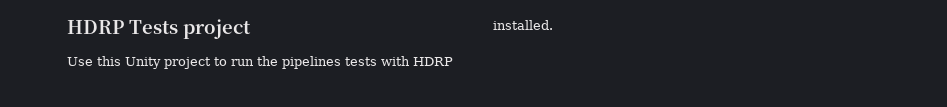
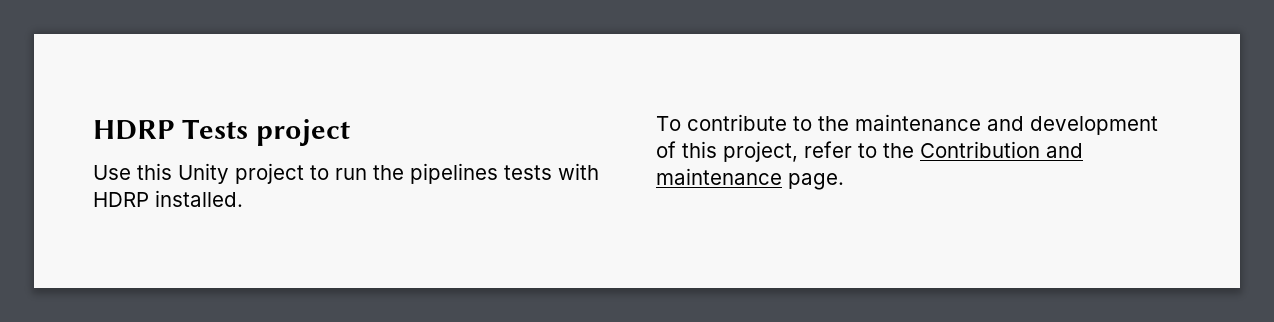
(553, 25) none -> [656,114,1158,135] [656,141,1083,162] [656,168,844,190] // To contribute to the maintenance and development of this project, refer to the Contribution and maintenance page.

